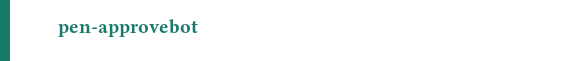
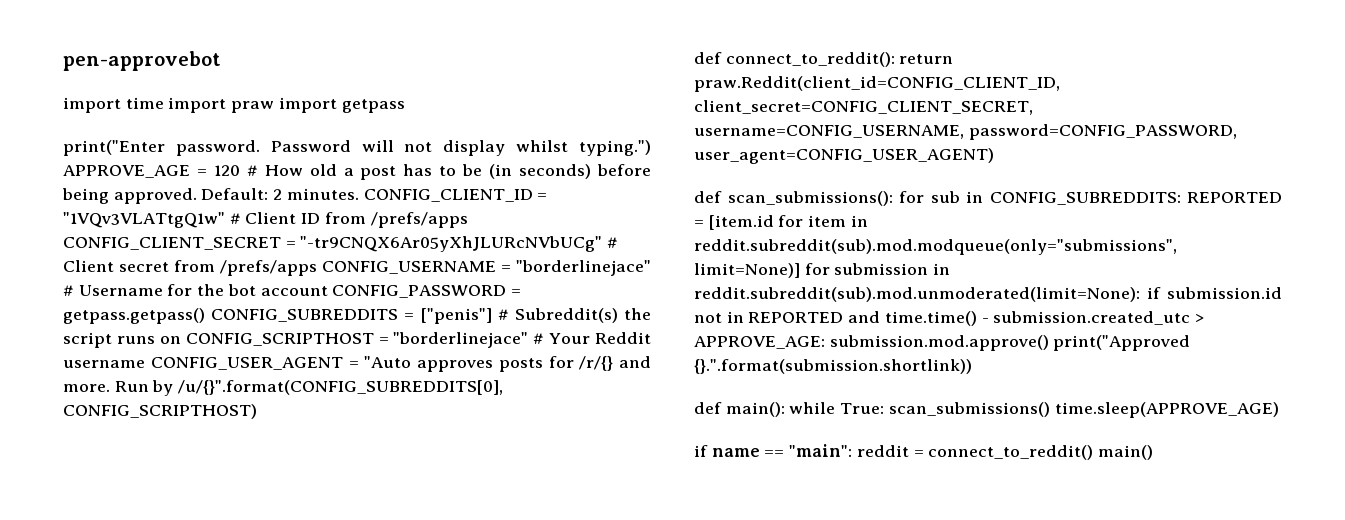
(198, 28) none -> [63,97,405,113] [63,140,652,156] [63,164,651,180] [62,188,548,204] [63,212,468,228] [63,236,619,252] [63,260,651,276] [63,284,522,298] [63,308,651,324] [63,332,651,348] [63,356,651,372] [63,380,504,396] [63,404,257,419] [694,52,954,67] [694,76,1060,92] [694,100,1033,115] [694,124,1237,140] [694,148,994,164] [694,191,1282,206] [694,215,868,230] [694,239,1177,255] [694,263,951,278] [694,287,1282,302] [694,311,1205,326] [694,335,1191,351] [694,359,972,374] [694,402,1279,418] [694,444,1154,460] // import time import praw import getpass // print("Enter password. Password will not display whilst typing.") APPROVE_AGE = 120 # How old a post has to be (in seconds) before being approved. Default: 2 minutes. CONFIG_CLIENT_ID = "1VQv3VLATtgQ1w" # Client ID from /prefs/apps CONFIG_CLIENT_SECRET = "-tr9CNQX6Ar05yXhJLURcNVbUCg" # Client secret from /prefs/apps CONFIG_USERNAME = "borderlinejace" # Username for the bot account CONFIG_PASSWORD = getpass.getpass() CONFIG_SUBREDDITS = ["penis"] # Subreddit(s) the script runs on CONFIG_SCRIPTHOST = "borderlinejace" # Your Reddit username CONFIG_USER_AGENT = "Auto approves posts for /r/{} and more. Run by /u/{}".format(CONFIG_SUBREDDITS[0], CONFIG_SCRIPTHOST) // def connect_to_reddit(): return praw.Reddit(client_id=CONFIG_CLIENT_ID, client_secret=CONFIG_CLIENT_SECRET, username=CONFIG_USERNAME, password=CONFIG_PASSWORD, user_agent=CONFIG_USER_AGENT) // def scan_submissions(): for sub in CONFIG_SUBREDDITS: REPORTED = [item.id for item in reddit.subreddit(sub).mod.modqueue(only="submissions", limit=None)] for submission in reddit.subreddit(sub).mod.unmoderated(limit=None): if submission.id not in REPORTED and time.time() - submission.created_utc > APPROVE_AGE: submission.mod.approve() print("Approved {}.".format(submission.shortlink)) // def main(): while True: scan_submissions() time.sleep(APPROVE_AGE) // if name == "main": reddit = connect_to_reddit() main()

